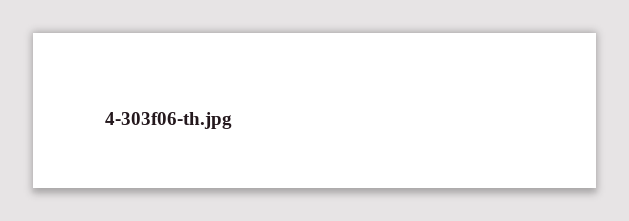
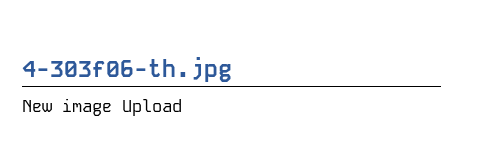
(232, 120) none -> [22,98,182,116] // New image Upload

